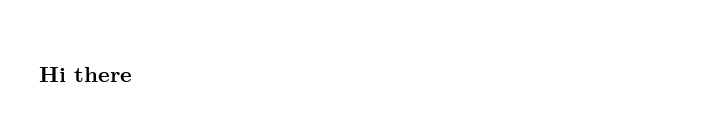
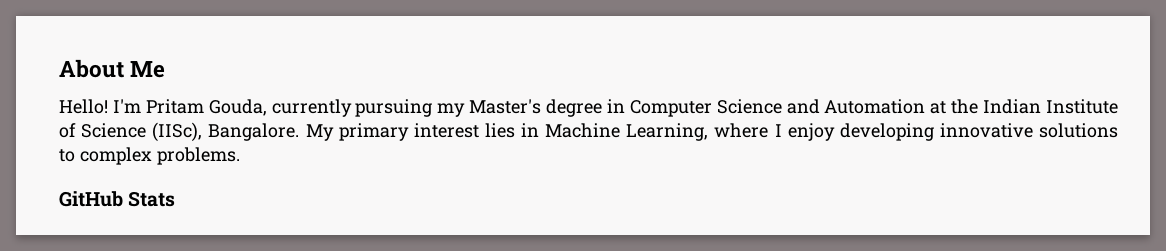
[39,67,132,82] Hi there -> [59,59,166,78] [59,99,1118,117] [59,122,1118,142] [59,147,240,165] [59,191,176,207] About Me // Hello! I'm Pritam Gouda, currently pursuing my Master's degree in Computer Science and Automation at the Indian Institute of Science (IISc), Bangalore. My primary interest lies in Machine Learning, where I enjoy developing innovative solutions to complex problems. // GitHub Stats

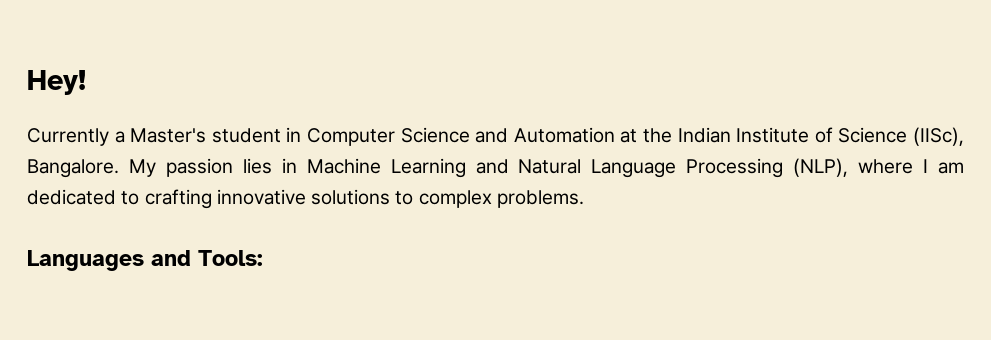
[59,59,166,78] [59,99,603,117] About Me // Hello! I'm Pritam Gouda, currently pursuing my Master's degree -> [27,70,86,95] [27,128,281,146] Hey! // Currently a Master's student
[338,123,479,141] primary interest -> [165,158,233,177] passion
[626,123,934,141] Learning, where I enjoy developing -> [390,158,965,178] [27,189,212,209] Learning and Natural Language Processing (NLP), where I am dedicated to crafting
[59,191,176,207] GitHub Stats -> [27,250,263,271] Languages and Tools:

